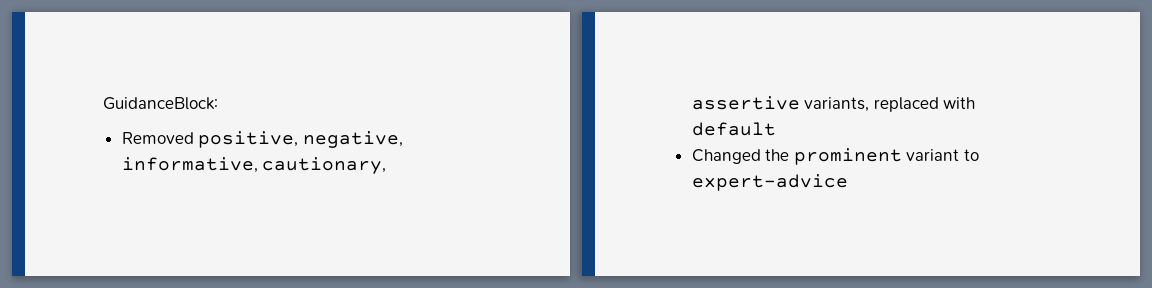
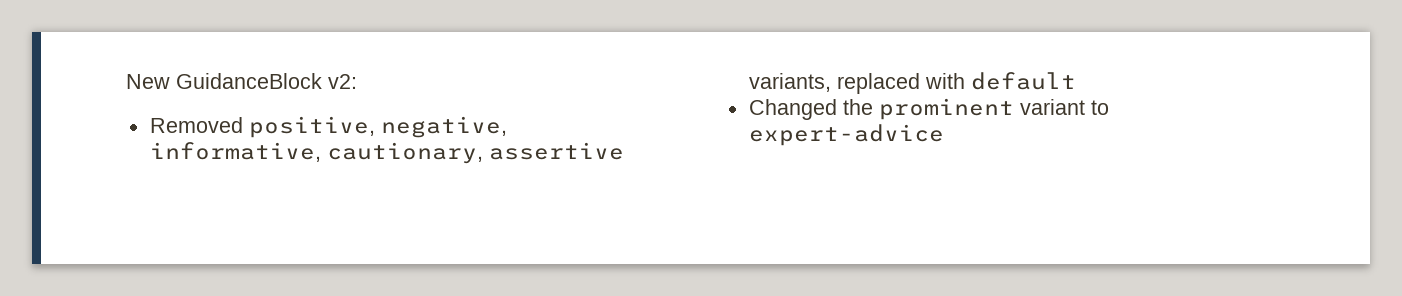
[103,97,218,110] GuidanceBlock: -> [126,73,357,89] New GuidanceBlock v2:

